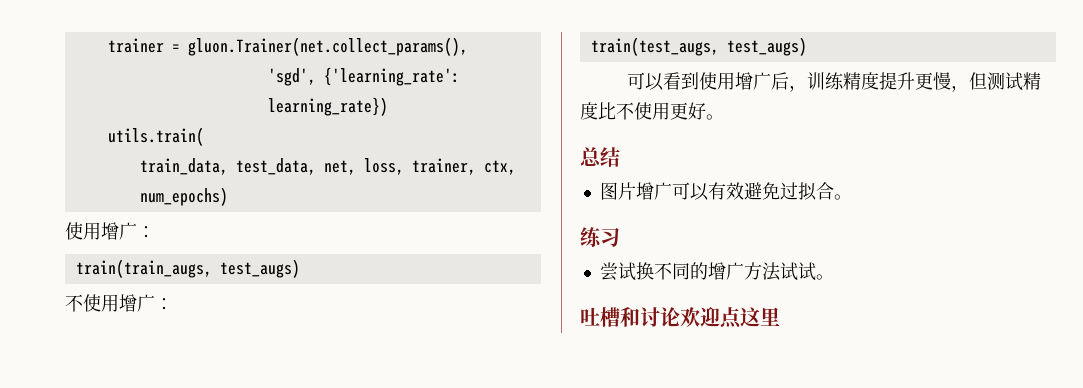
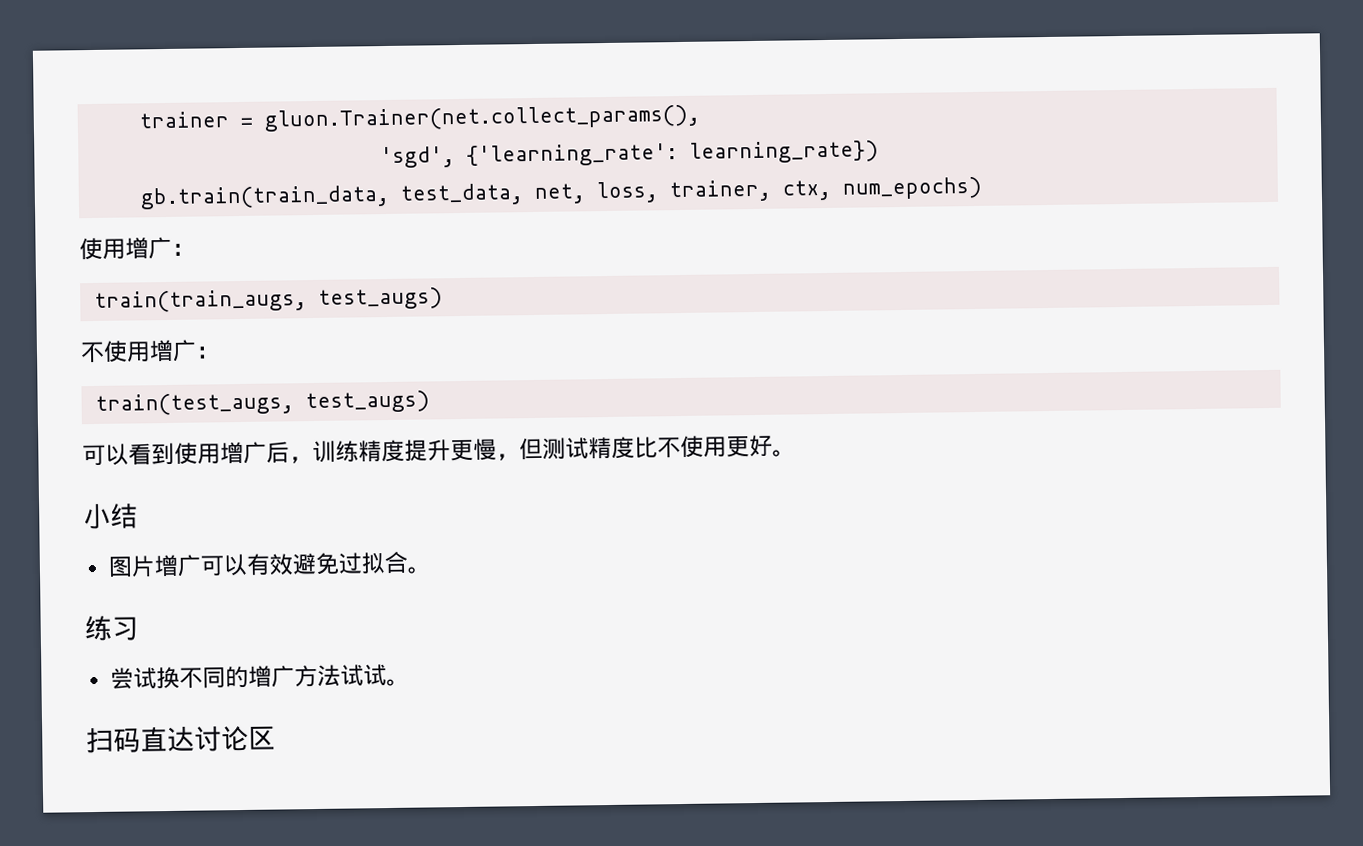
[107,127,204,146] [139,158,228,175] utils.train( // train_data, -> [139,184,390,210] gb.train(train_data,
[580,147,601,167] 总 -> [83,503,111,530] 小
[580,307,780,329] 吐槽和讨论欢迎点这里 -> [86,725,276,754] 扫码直达讨论区

